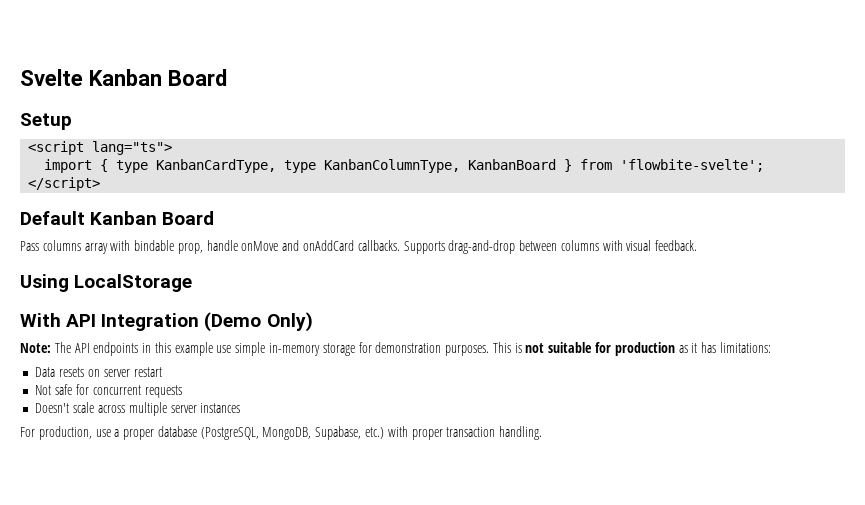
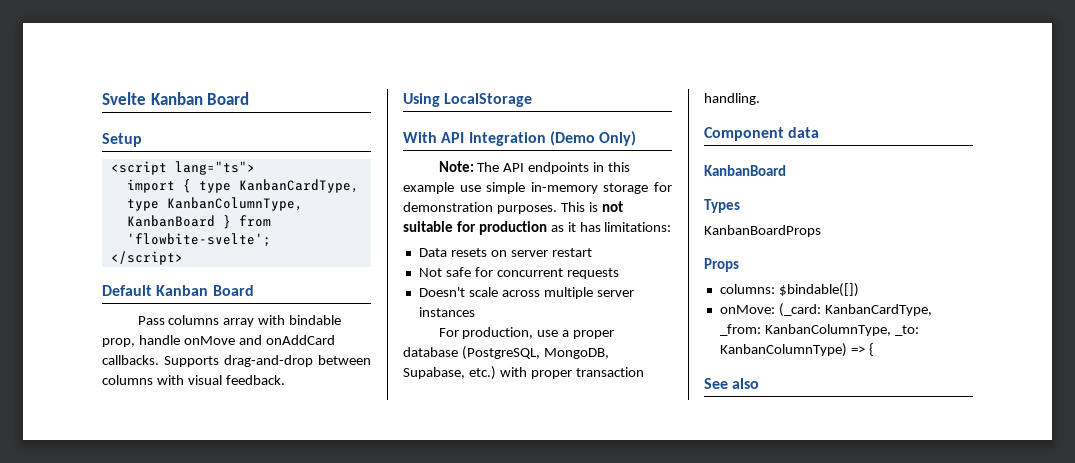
(543, 433) none -> [704,127,820,141] [704,165,786,176] [704,199,740,213] [704,225,821,237] [704,258,739,272] [719,283,859,297] [719,303,932,317] [719,324,919,336] [719,343,874,357] [704,378,760,389] // Component data // KanbanBoard // Types // KanbanBoardProps // Props // columns: $bindable([]) // onMove: (_card: KanbanCardType, _from: KanbanColumnType, _to: KanbanColumnType) => { // See also

